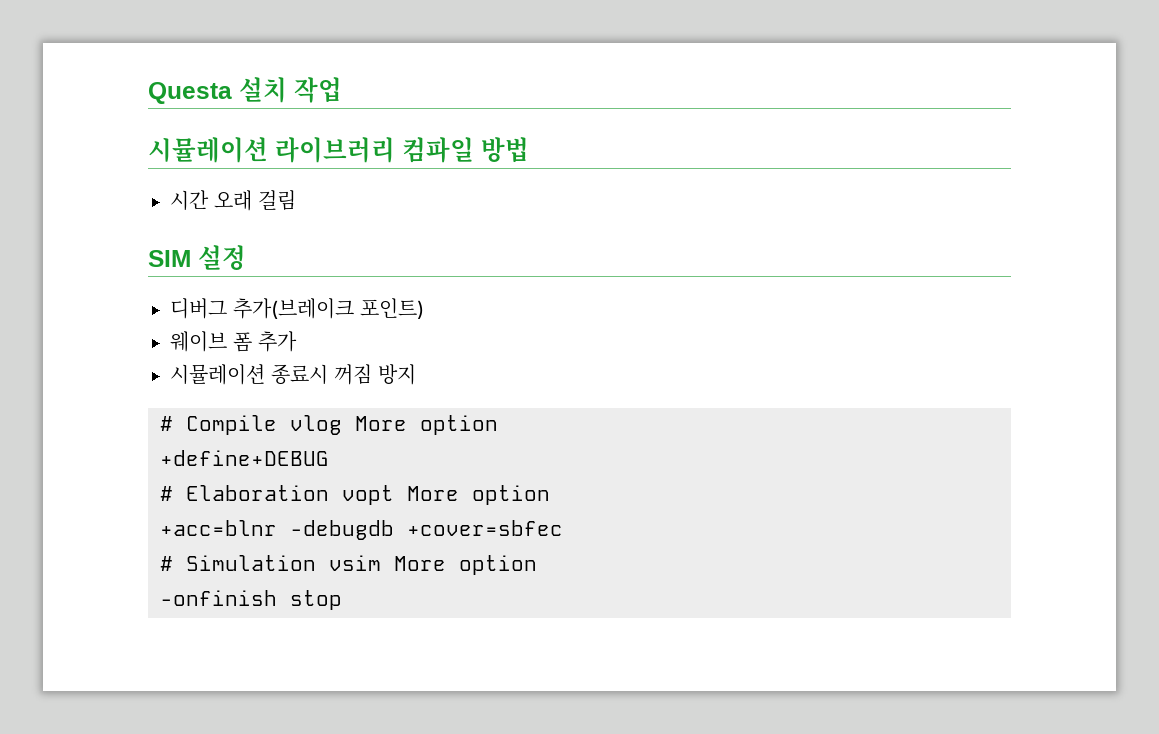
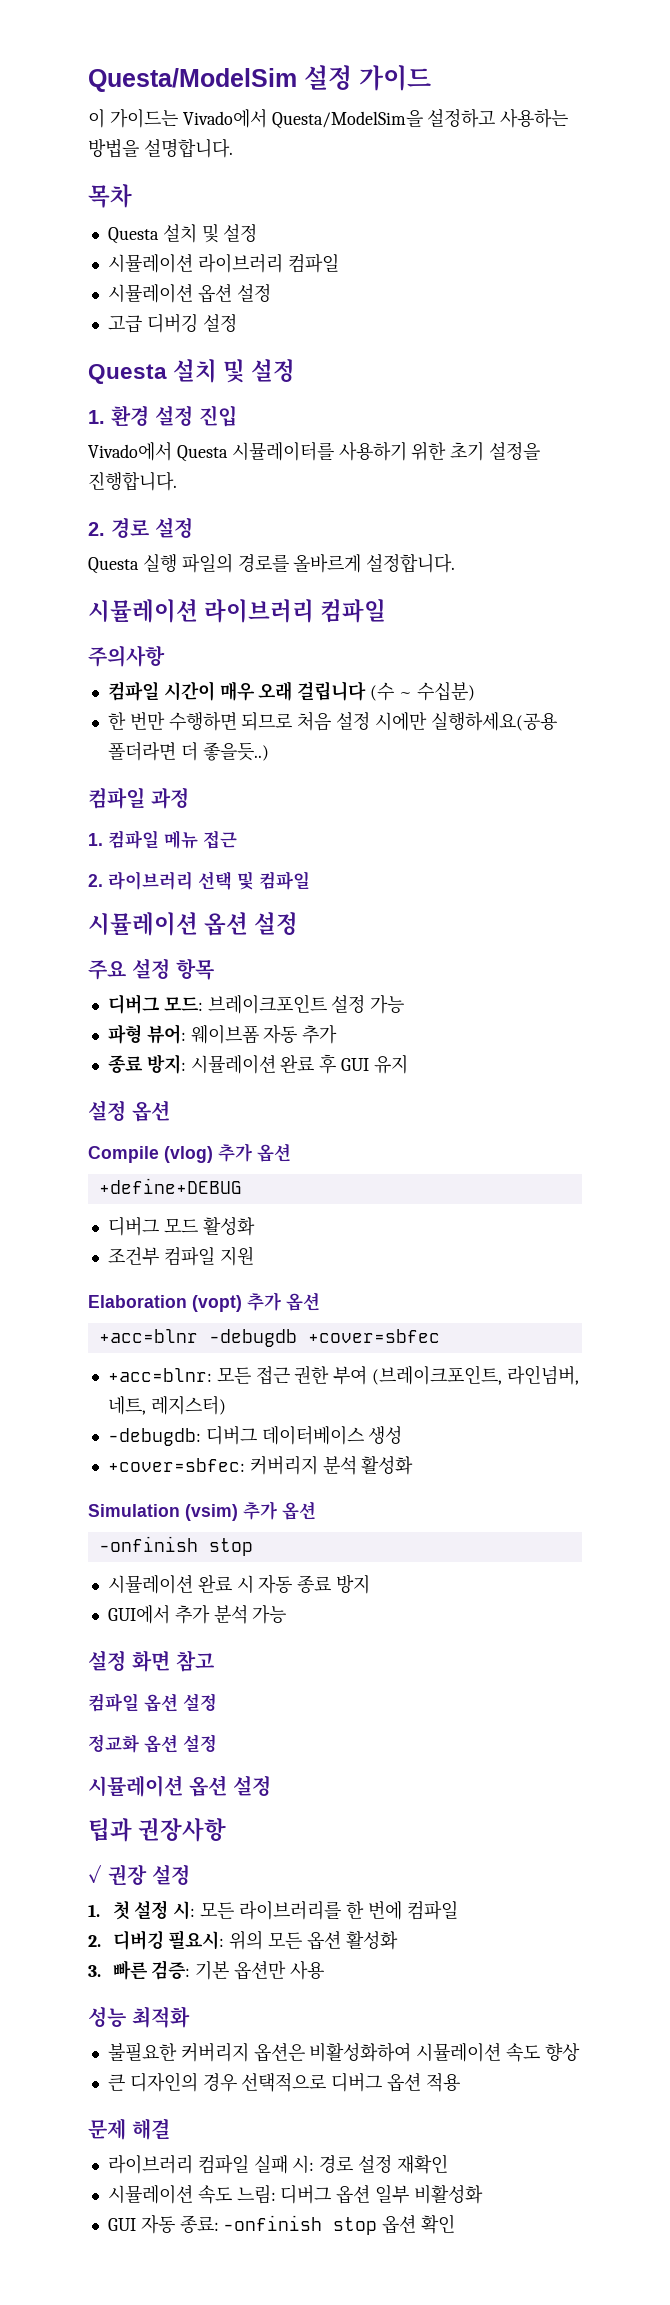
[148,77,342,104] [148,137,529,163] [170,190,296,211] [148,245,246,270] [170,298,424,319] [170,331,297,352] [170,364,416,385] [160,415,498,435] [160,450,329,466] [160,485,550,505] [160,520,563,540] [160,555,537,575] [160,590,342,610] Questa 설치 작업 // 시뮬레이션 라이브러리 컴파일 방법 // 시간 오래 걸림 // SIM 설정 // 디버그 추가(브레이크 포인트) // 웨이브 폼 추가 // 시뮬레이션 종료시 꺼짐 방지 // # Compile vlog More option // +define+DEBUG // # Elaboration vopt More option // +acc=blnr -debugdb +cover=sbfec // # Simulation vsim More option // -onfinish stop -> [88,65,431,92] [88,109,569,129] [88,138,233,158] [88,184,132,208] [107,224,258,244] [107,253,339,273] [107,284,271,303] [107,313,237,333] [88,359,296,384] [88,405,237,427] [88,441,541,462] [88,471,177,491] [88,517,193,538] [88,553,456,574] [88,599,387,623] [88,645,165,667] [107,681,475,701] [107,711,557,731] [107,742,269,761] [88,787,189,809] [88,830,237,849] [88,871,310,890] [88,912,299,936] [88,958,214,980] [107,994,405,1014] [107,1024,338,1044] [107,1054,408,1074] [88,1100,170,1122] [88,1143,291,1163] [98,1178,242,1194] [107,1216,255,1236] [107,1246,254,1266] [88,1292,320,1312] [98,1329,440,1347] [107,1365,579,1385] [107,1395,226,1415] [107,1425,403,1446] [107,1455,414,1475] [88,1501,316,1521] [98,1536,253,1556] [107,1574,371,1594] [107,1605,287,1624] [88,1650,214,1672] [88,1693,217,1712] [88,1734,217,1753] [88,1775,271,1797] [88,1818,227,1842] [88,1864,190,1885] [88,1900,458,1920] [88,1930,398,1950] [88,1960,325,1980] [88,2006,190,2028] [107,2042,580,2062] [107,2072,460,2092] [88,2118,170,2140] [107,2154,448,2174] [107,2184,483,2204] [107,2214,456,2235] Questa/ModelSim 설정 가이드 // 이 가이드는 Vivado에서 Questa/ModelSim을 설정하고 사용하는 방법을 설명합니다. // 목차 // Questa 설치 및 설정 // 시뮬레이션 라이브러리 컴파일 // 시뮬레이션 옵션 설정 // 고급 디버깅 설정 // Questa 설치 및 설정 // 1. 환경 설정 진입 // Vivado에서 Questa 시뮬레이터를 사용하기 위한 초기 설정을 진행합니다. // 2. 경로 설정 // Questa 실행 파일의 경로를 올바르게 설정합니다. // 시뮬레이션 라이브러리 컴파일 // 주의사항 // 컴파일 시간이 매우 오래 걸립니다 (수 ~ 수십분) // 한 번만 수행하면 되므로 처음 설정 시에만 실행하세요(공용 폴더라면 더 좋을듯..) // 컴파일 과정 // 1. 컴파일 메뉴 접근 // 2. 라이브러리 선택 및 컴파일 // 시뮬레이션 옵션 설정 // 주요 설정 항목 // 디버그 모드: 브레이크포인트 설정 가능 // 파형 뷰어: 웨이브폼 자동 추가 // 종료 방지: 시뮬레이션 완료 후 GUI 유지 // 설정 옵션 // Compile (vlog) 추가 옵션 // +define+DEBUG // 디버그 모드 활성화 // 조건부 컴파일 지원 // Elaboration (vopt) 추가 옵션 // +acc=blnr -debugdb +cover=sbfec // +acc=blnr: 모든 접근 권한 부여 (브레이크포인트, 라인넘버, 네트, 레지스터) // -debugdb: 디버그 데이터베이스 생성 // +cover=sbfec: 커버리지 분석 활성화 // Simulation (vsim) 추가 옵션 // -onfinish stop // 시뮬레이션 완료 시 자동 종료 방지 // GUI에서 추가 분석 가능 // 설정 화면 참고 // 컴파일 옵션 설정 // 정교화 옵션 설정 // 시뮬레이션 옵션 설정 // 팁과 권장사항 // ✓ 권장 설정 // 1. 첫 설정 시: 모든 라이브러리를 한 번에 컴파일 // 2. 디버깅 필요시: 위의 모든 옵션 활성화 // 3. 빠른 검증: 기본 옵션만 사용 // 성능 최적화 // 불필요한 커버리지 옵션은 비활성화하여 시뮬레이션 속도 향상 // 큰 디자인의 경우 선택적으로 디버그 옵션 적용 // 문제 해결 // 라이브러리 컴파일 실패 시: 경로 설정 재확인 // 시뮬레이션 속도 느림: 디버그 옵션 일부 비활성화 // GUI 자동 종료: -onfinish stop 옵션 확인

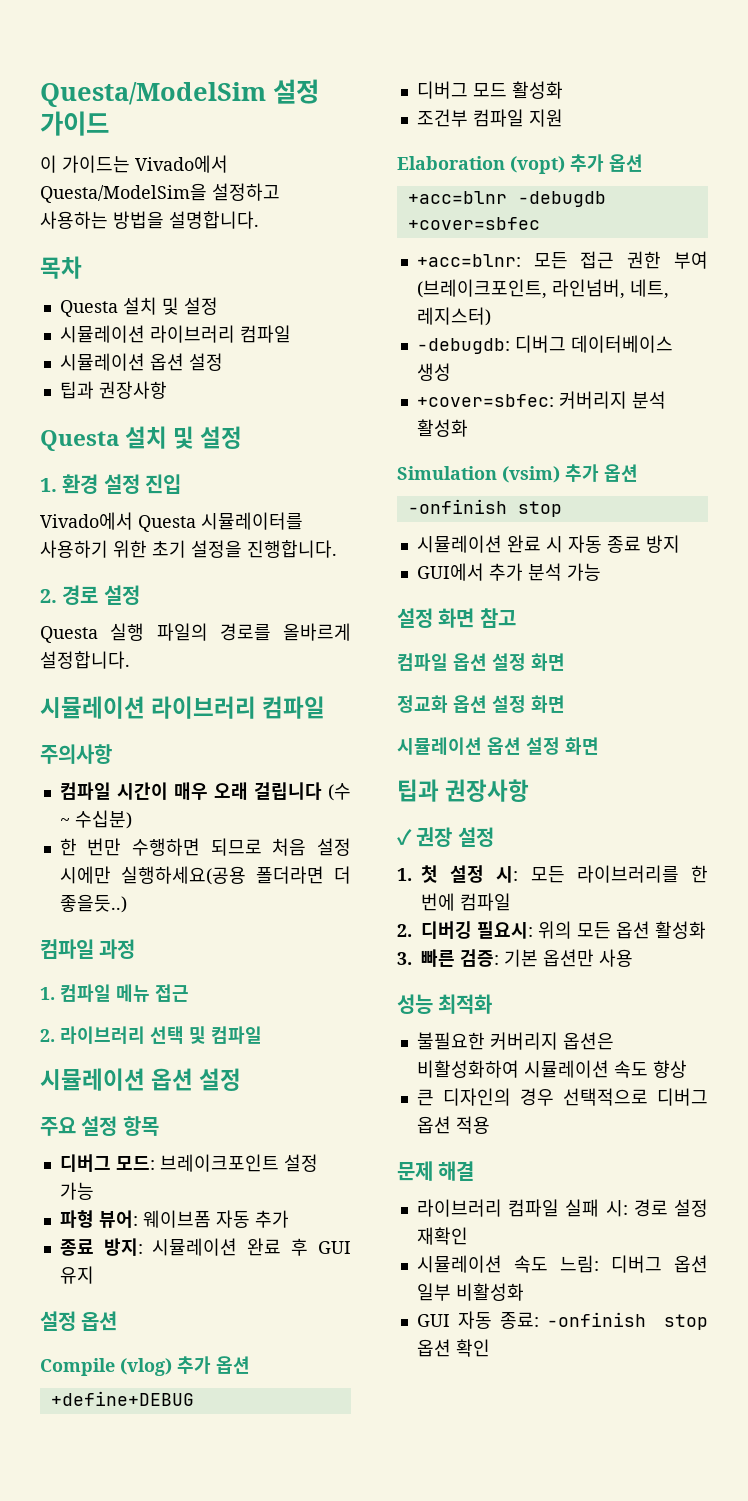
[107,313,237,333] 고급 디버깅 설정 -> [59,381,167,399] 팁과 권장사항
(217, 1702) none -> [531,653,565,671] 화면
[88,1775,271,1797] // 시뮬레이션 옵션 설정 -> [531,695,565,713] [397,737,599,755] 화면 // 시뮬레이션 옵션 설정 화면

